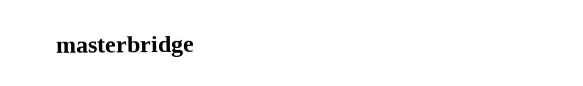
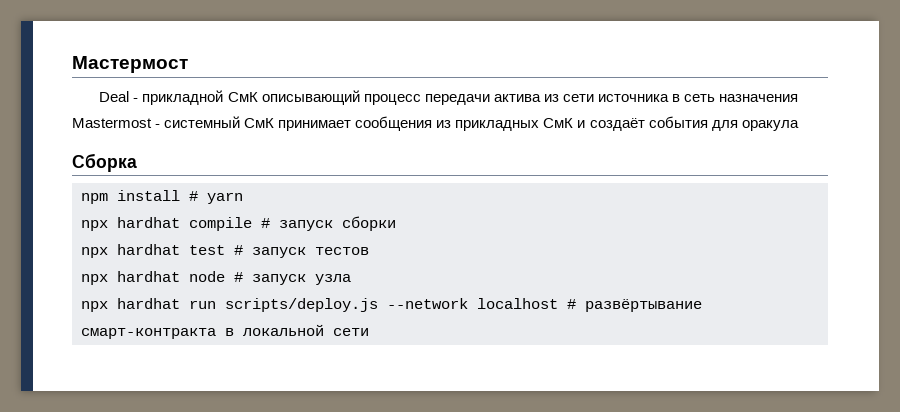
[55,35,195,58] masterbridge -> [72,56,188,73] [99,90,799,105] [72,116,799,131] [72,153,137,172] [81,190,243,204] [81,216,396,231] [81,244,369,258] [81,271,351,285] [81,298,702,312] [81,324,369,339] Мастермост // Deal - прикладной СмК описывающий процесс передачи актива из сети источника в сеть назначения Mastermost - системный СмК принимает сообщения из прикладных СмК и создаёт события для оракула // Сборка // npm install # yarn // npx hardhat compile # запуск сборки // npx hardhat test # запуск тестов // npx hardhat node # запуск узла // npx hardhat run scripts/deploy.js --network localhost # развёртывание смарт-контракта в локальной сети

